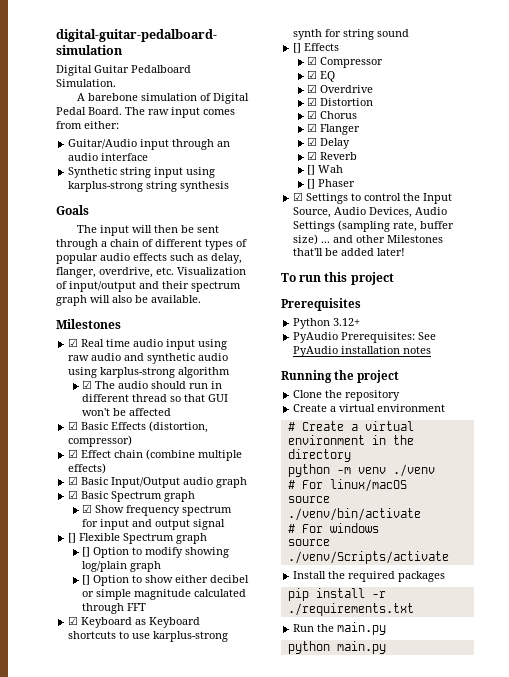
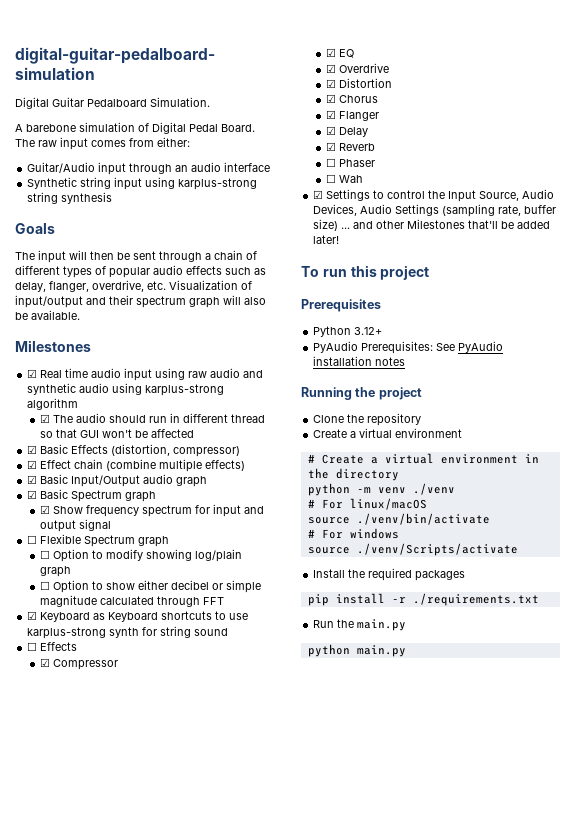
[68,533,77,543] [] -> [27,535,38,544] ☐
[82,547,91,557] [] -> [40,550,51,559] ☐
[82,575,91,585] [] -> [40,581,51,590] ☐
[293,43,302,53] [] -> [27,642,38,651] ☐
[307,165,316,175] [] -> [326,158,376,167] [326,174,337,183] ☐ Phaser // ☐
[307,179,356,189] // [] Phaser -> (364, 179) none

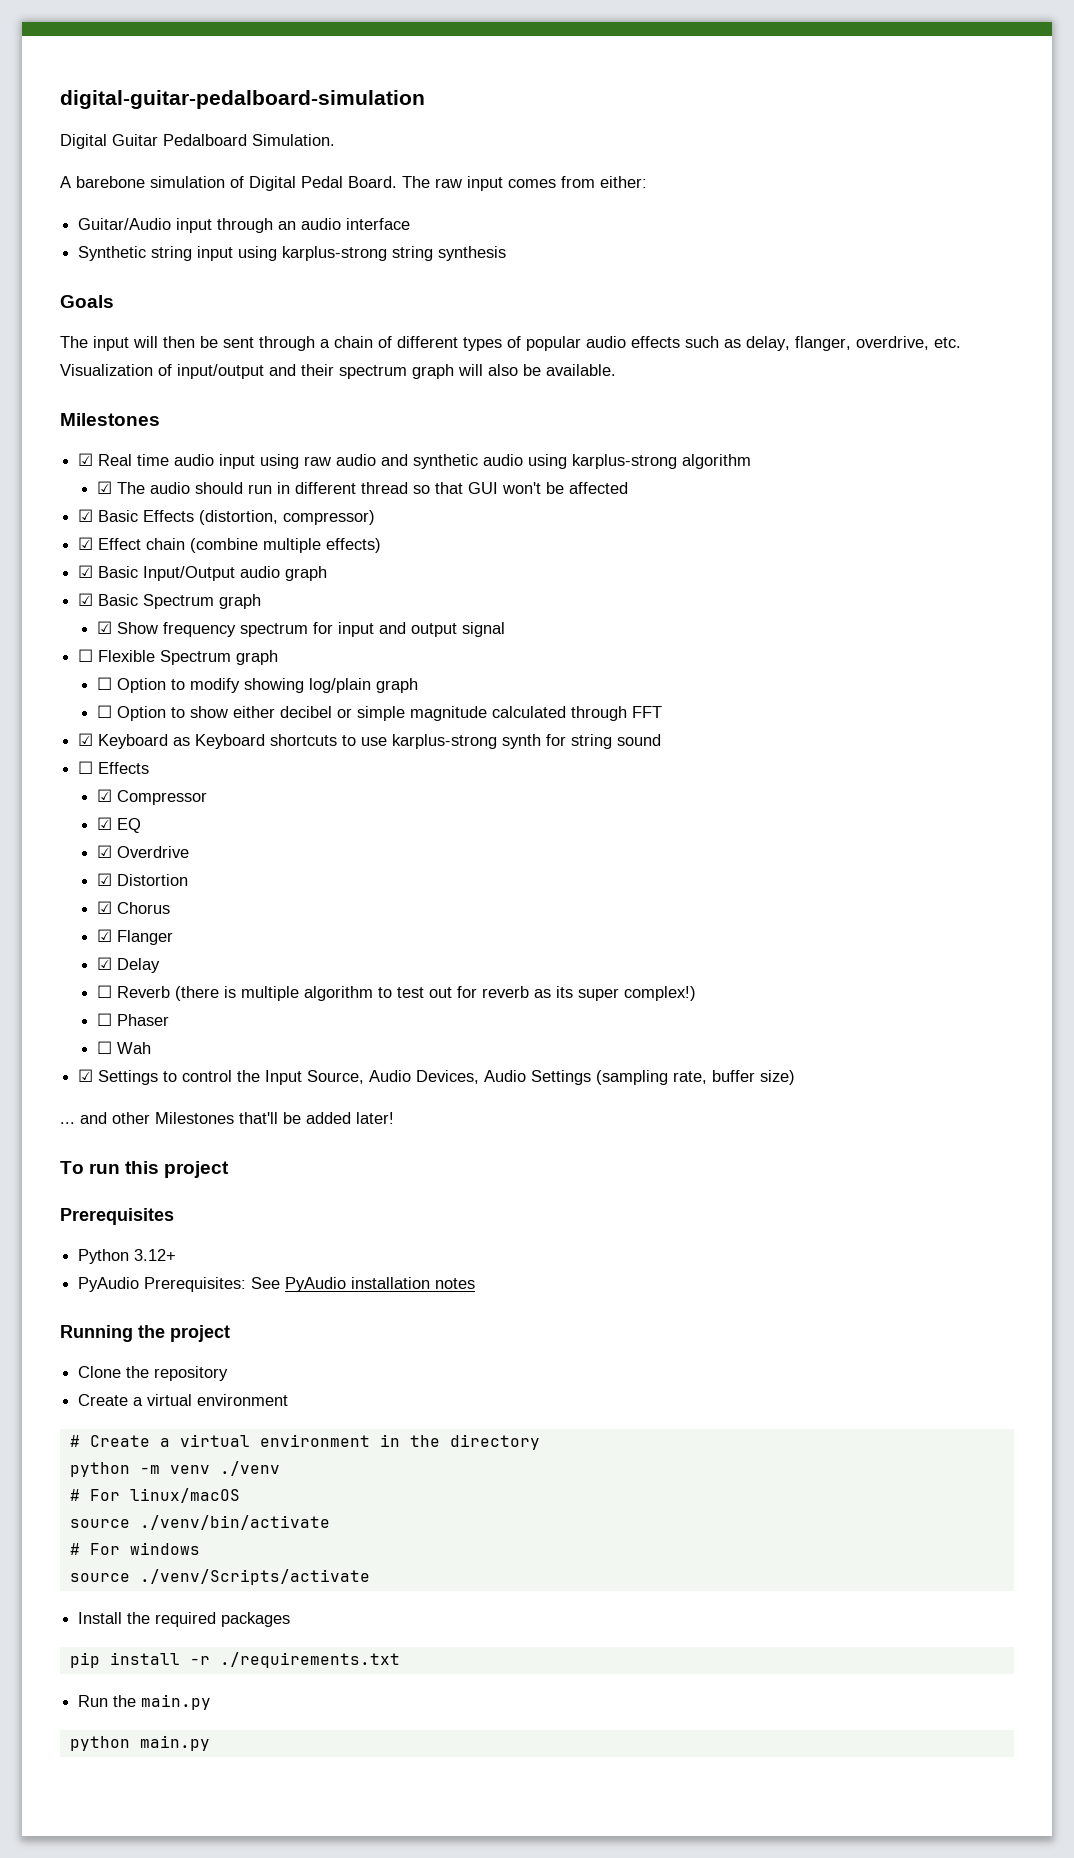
[326,142,337,151] ☑ -> [96,985,112,998] ☐
(376, 147) none -> [174,986,696,1001] (there is multiple algorithm to test out for reverb as its super complex!)
(339, 225) none -> (796, 1077) //

